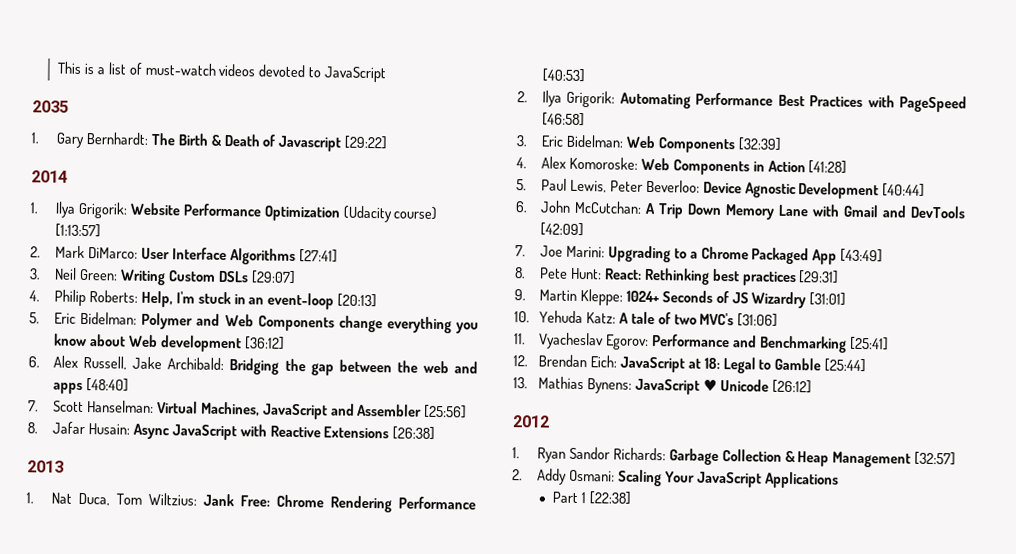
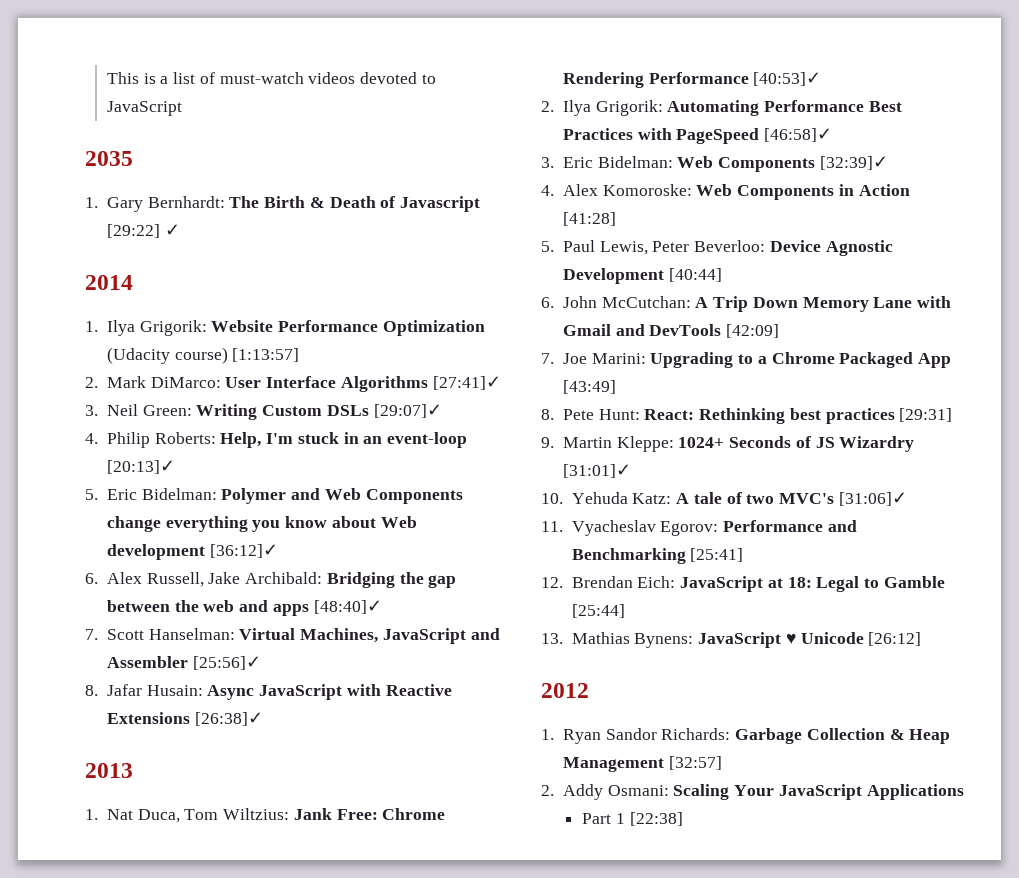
(388, 142) none -> [164,224,180,236] ✓
[298,249,338,263] [27:41] -> [432,376,501,390] [27:41]✓
[250,270,296,284] [29:07] -> [373,404,442,418] [29:07]✓
[337,293,378,308] [20:13] -> [106,460,175,474] [20:13]✓
[243,336,285,350] [36:12] -> [209,544,278,558] [36:12]✓
[85,378,129,392] [48:40] -> [313,600,382,614] [48:40]✓
[424,404,468,419] [25:56] -> [192,656,261,670] [25:56]✓
[392,426,436,440] [26:38] -> [194,712,263,726] [26:38]✓
[541,68,585,83] [40:53] -> [753,72,822,86] [40:53]✓
[541,112,585,127] [46:58] -> [764,128,833,142] [46:58]✓
[737,137,781,151] [32:39] -> [819,156,888,170] [32:39]✓
[809,292,847,306] [31:01] -> [562,464,631,478] [31:01]✓
[737,313,779,327] [31:06] -> [838,492,907,506] [31:06]✓

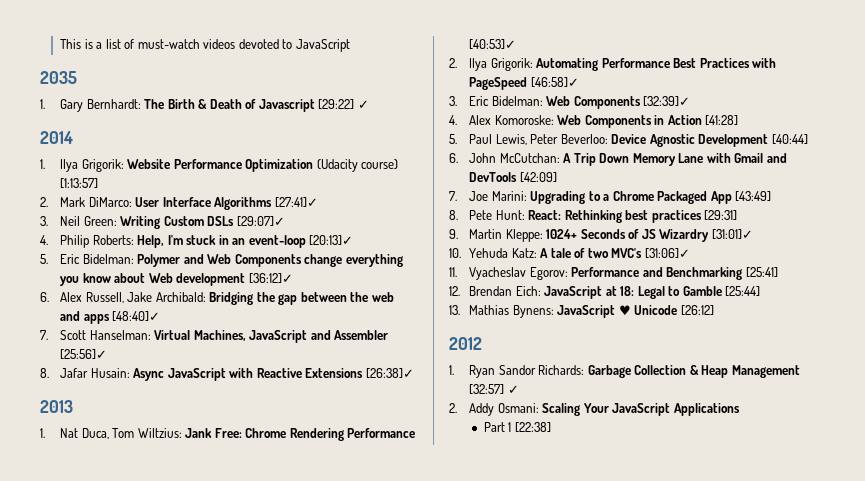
(722, 763) none -> [507,385,519,394] ✓

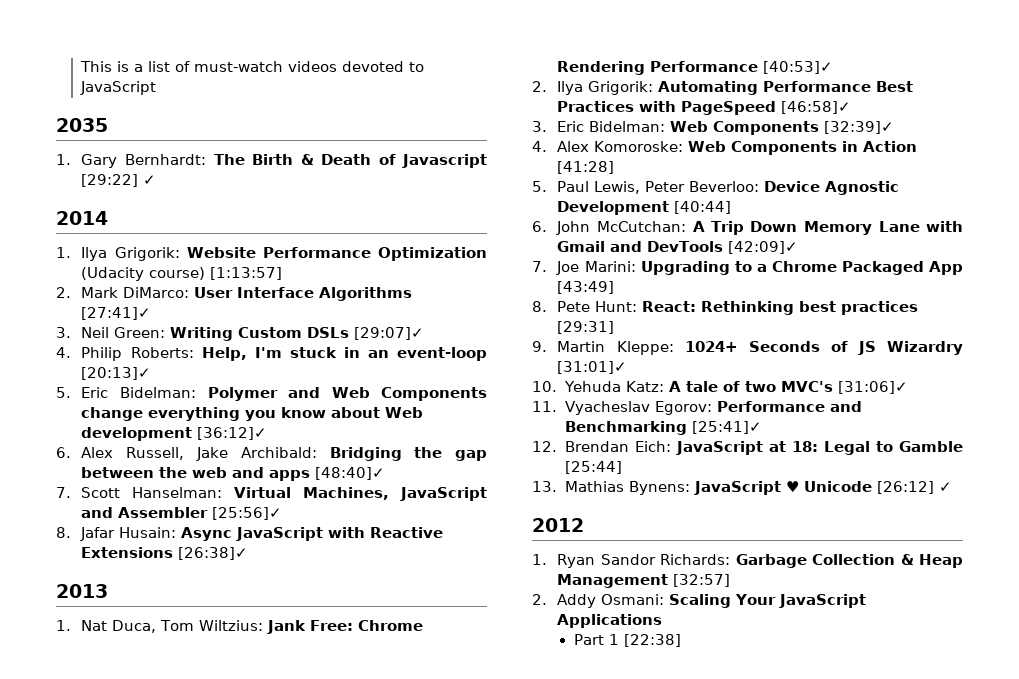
[519,172,557,182] [42:09] -> [728,241,799,254] [42:09]✓
[745,267,778,277] [25:41] -> [691,421,762,434] [25:41]✓
(714, 310) none -> [938,482,952,492] ✓
[507,385,519,394] ✓ -> (731, 580) none

